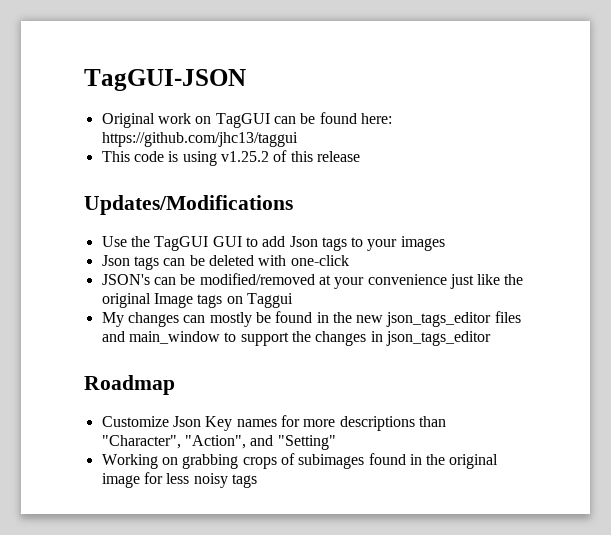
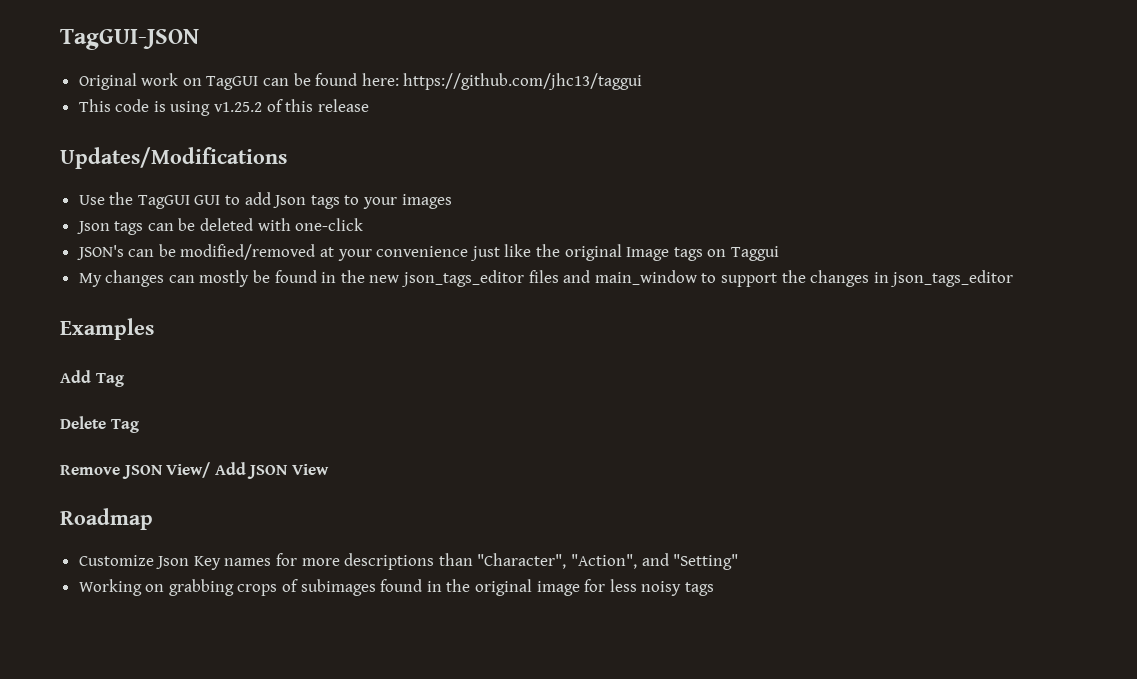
(491, 338) none -> [60,318,154,340] [60,370,124,387] [60,416,139,433] [60,462,329,479] // Examples // Add Tag // Delete Tag // Remove JSON View/ Add JSON View

